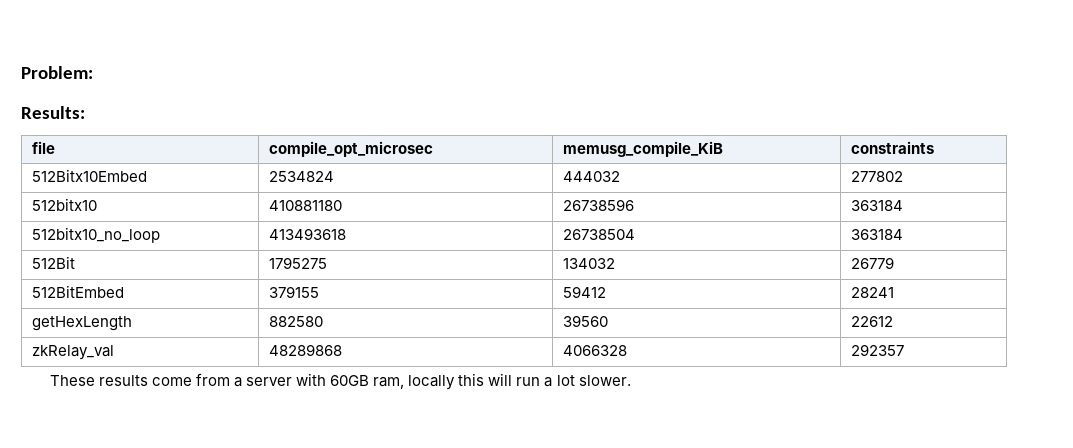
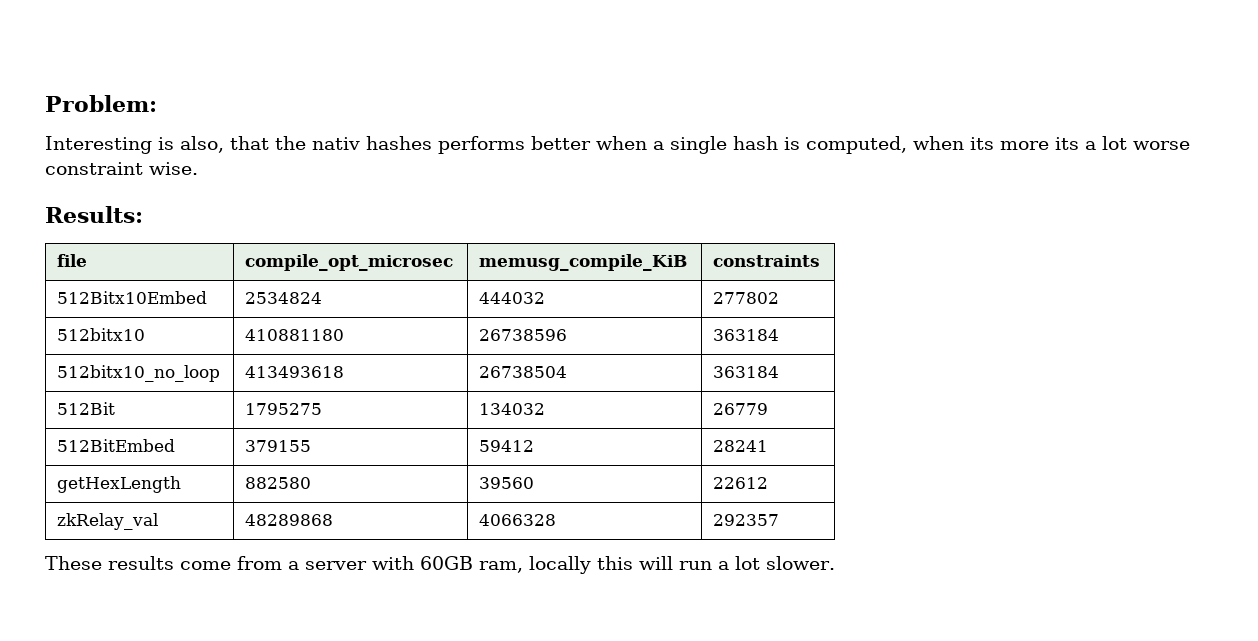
(93, 72) none -> [45,136,1190,154] [45,162,198,175] // Interesting is also, that the nativ hashes performs better when a single hash is computed, when its more its a lot worse constraint wise.

